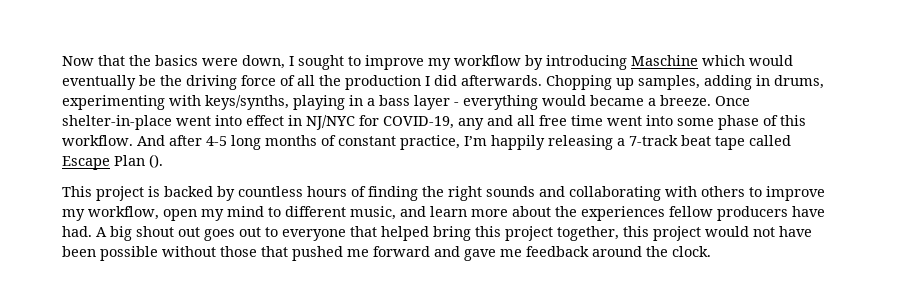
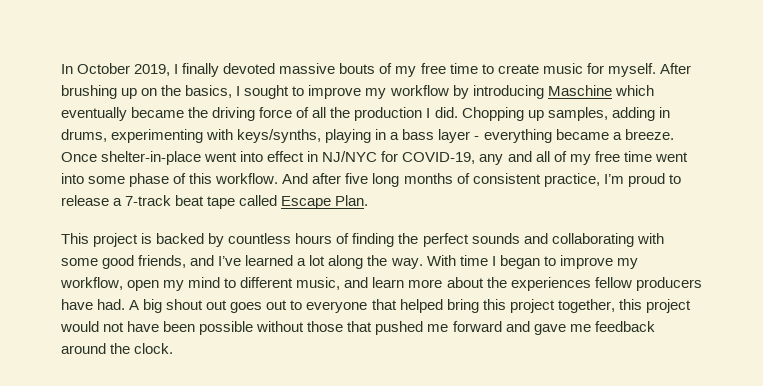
[62,55,285,69] Now that the basics were down, -> [61,63,691,77] [61,85,233,99] In October 2019, I finally devoted massive bouts of my free time to create music for myself. After brushing up on the basics,
[749,55,793,66] [62,75,156,90] would eventually be -> [61,107,185,121] eventually became
[434,75,542,86] did afterwards. -> [434,107,458,118] did.
[542,95,586,106] would -> (552, 136) none
(535, 120) none -> [553,151,591,165] of my
[206,136,227,146] 4-5 -> [345,173,369,184] five
[338,136,396,146] constant -> [472,173,541,184] consistent
[491,135,613,150] happily releasing -> [627,173,681,187] [61,195,109,206] proud to release
[114,154,163,168] Plan (). -> [335,195,369,206] Plan.
[448,186,482,201] right -> [422,233,469,247] perfect
[701,186,745,197] others -> [61,255,540,269] some good friends, and I’ve learned a lot along the way. With time I began

